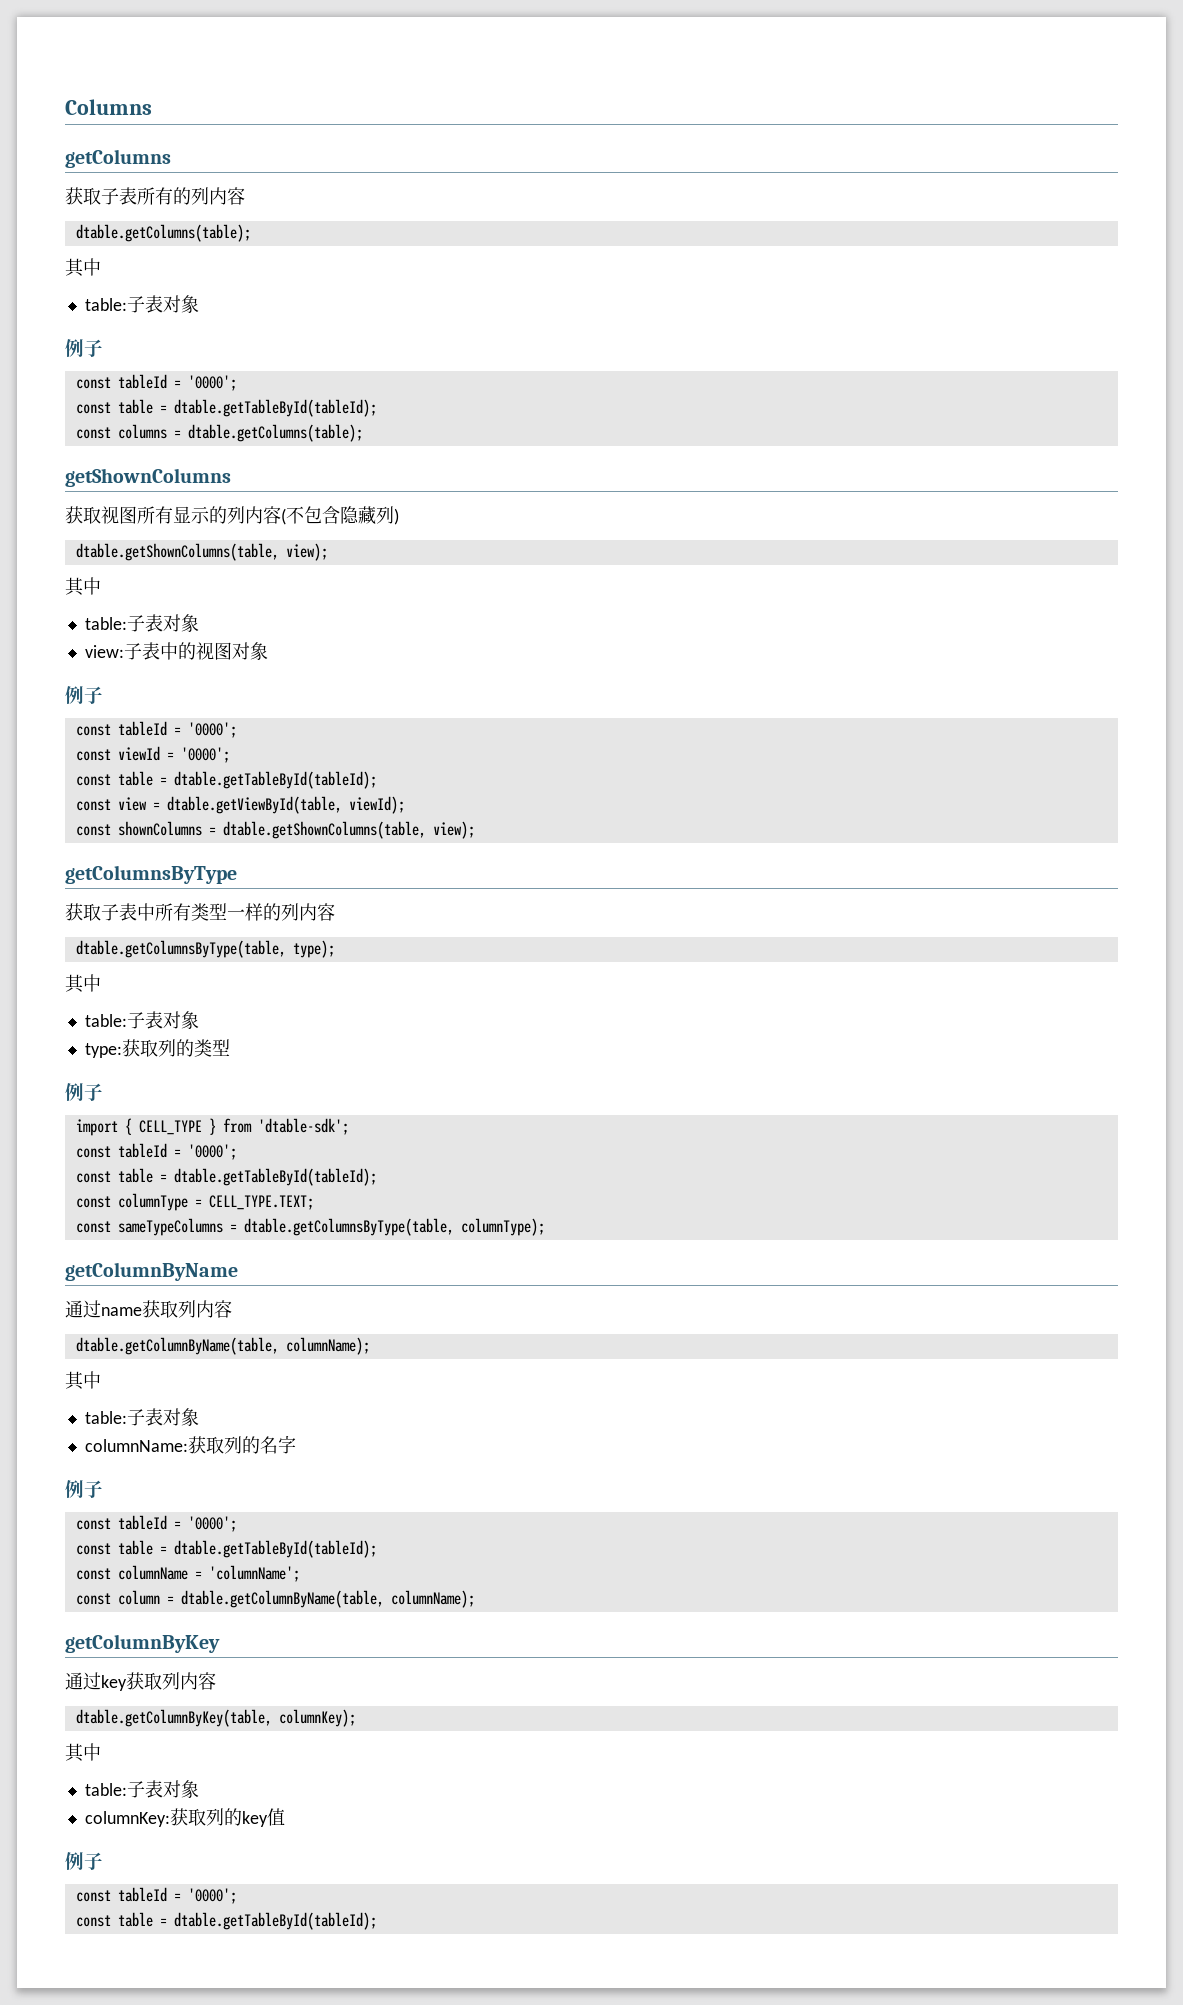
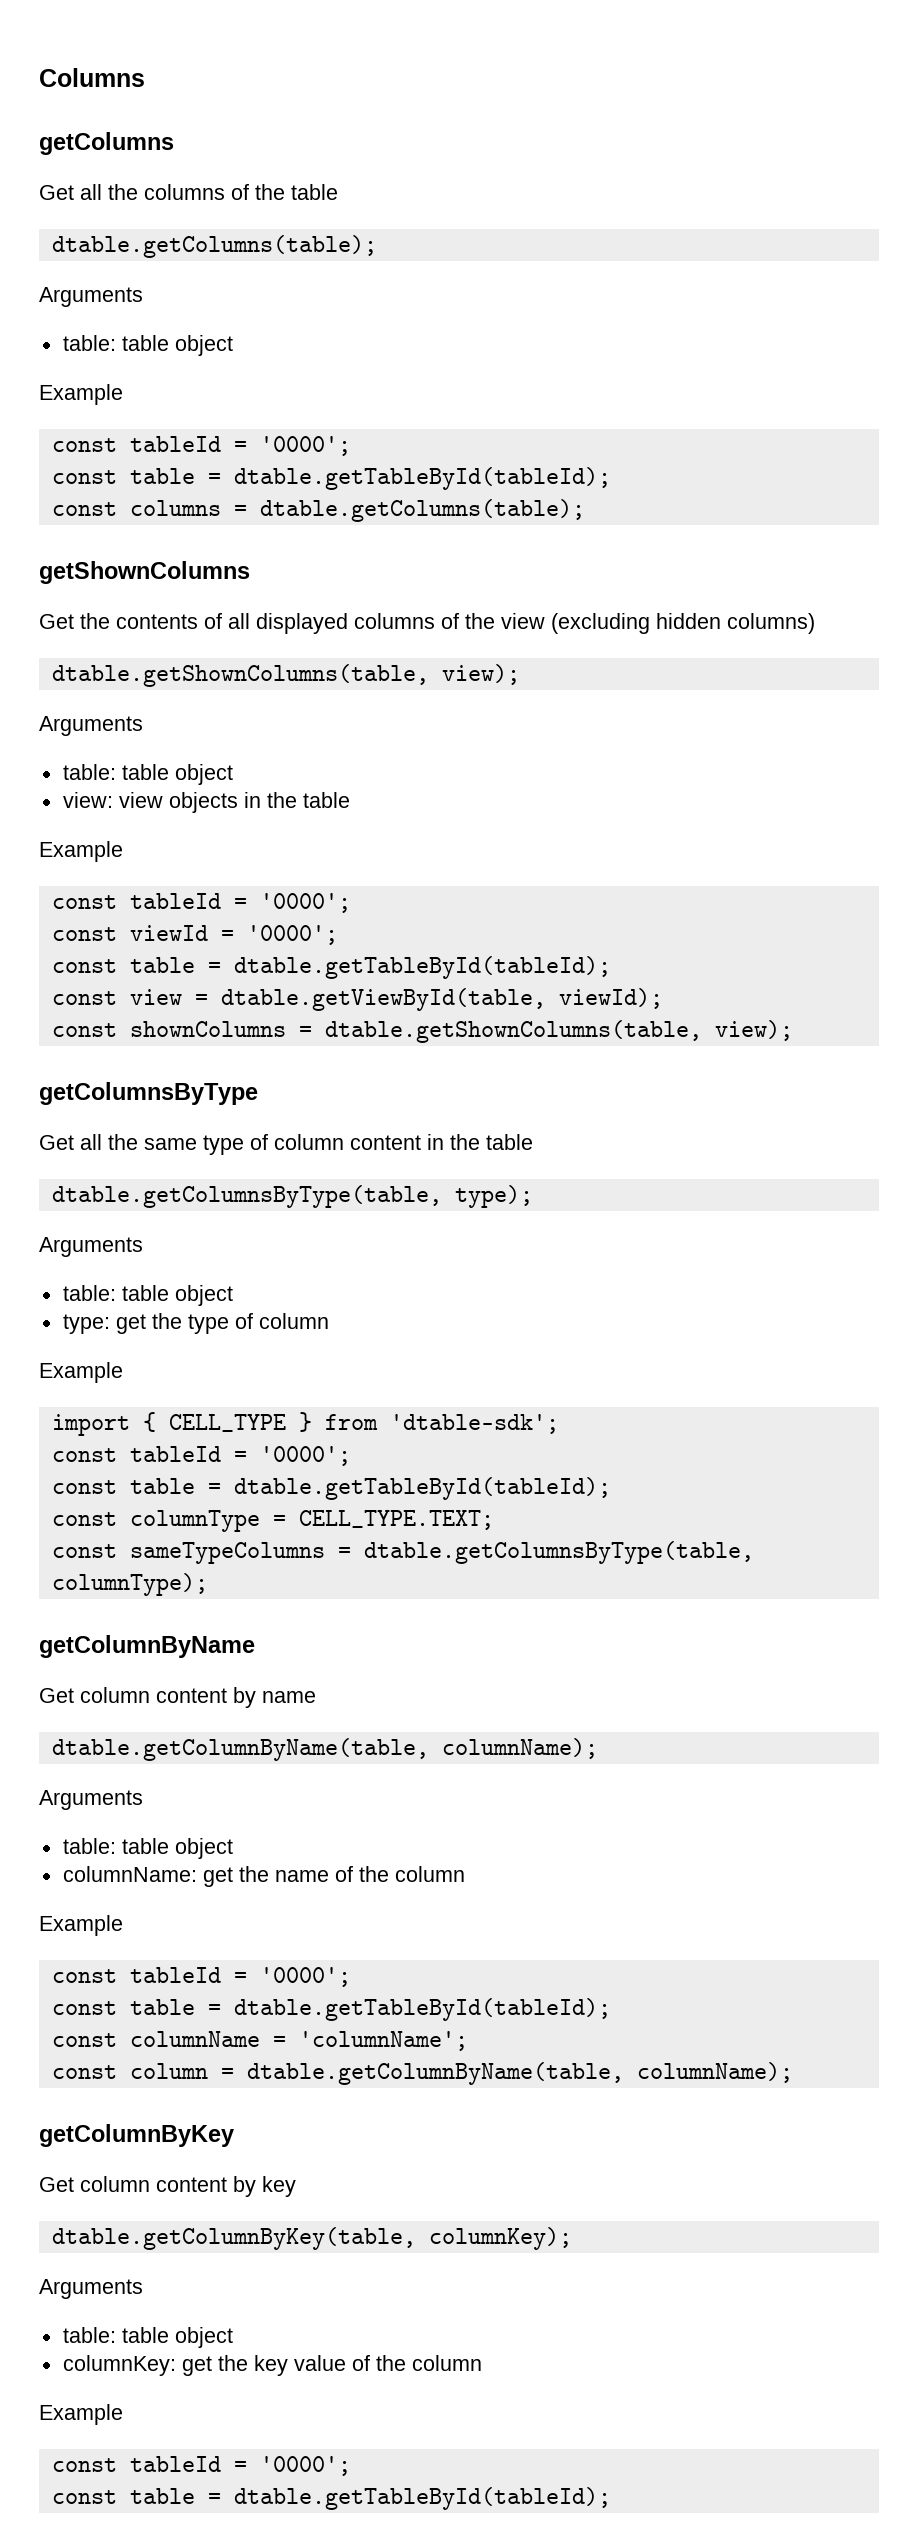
[65,187,245,205] [75,224,251,242] [65,258,101,277] [84,295,199,313] [65,339,103,357] 获取子表所有的列内容 // dtable.getColumns(table); // 其中 // table:子表对象 // 例子 -> [39,184,338,200] [51,235,377,258] [39,287,143,307] [62,335,233,356] [39,384,123,405] Get all the columns of the table // dtable.getColumns(table); // Arguments // table: table object // Example
[65,506,399,525] [75,543,328,561] [65,577,101,596] [84,614,199,632] 获取视图所有显示的列内容(不包含隐藏列) // dtable.getShownColumns(table, view); // 其中 // table:子表对象 -> [39,613,815,634] [51,664,520,687] [39,716,143,736] [62,764,233,785] Get the contents of all displayed columns of the view (excluding hidden columns) // dtable.getShownColumns(table, view); // Arguments // table: table object
[123,642,268,660] [65,686,103,704] 子表中的视图对象 // 例子 -> [118,792,350,813] [39,841,123,862] view objects in the table // Example
[65,903,335,921] 获取子表中所有类型一样的列内容 -> [39,1134,533,1155] Get all the same type of column content in the table
[65,974,101,993] [84,1011,199,1029] 其中 // table:子表对象 -> [39,1237,143,1257] [62,1285,233,1306] Arguments // table: table object
[121,1039,230,1057] [65,1083,103,1101] 获取列的类型 // 例子 -> [115,1313,329,1334] [39,1362,123,1383] get the type of column // Example
[65,1300,232,1318] [75,1337,370,1355] [65,1371,101,1390] [84,1408,199,1426] 通过name获取列内容 // dtable.getColumnByName(table, columnName); // 其中 // table:子表对象 -> [39,1687,316,1708] [51,1738,598,1761] [39,1790,143,1810] [62,1838,233,1859] Get column content by name // dtable.getColumnByName(table, columnName); // Arguments // table: table object
[187,1435,296,1454] [65,1480,103,1498] 获取列的名字 // 例子 -> [202,1866,465,1887] [39,1915,123,1936] get the name of the column // Example
[65,1672,216,1691] 通过key获取列内容 -> [39,2176,296,2197] Get column content by key
[65,1743,101,1762] [84,1780,199,1798] 其中 // table:子表对象 -> [39,2279,143,2299] [62,2327,233,2348] Arguments // table: table object
[169,1808,285,1827] [65,1852,103,1870] 获取列的key值 // 例子 -> [181,2355,482,2376] [39,2404,123,2425] get the key value of the column // Example

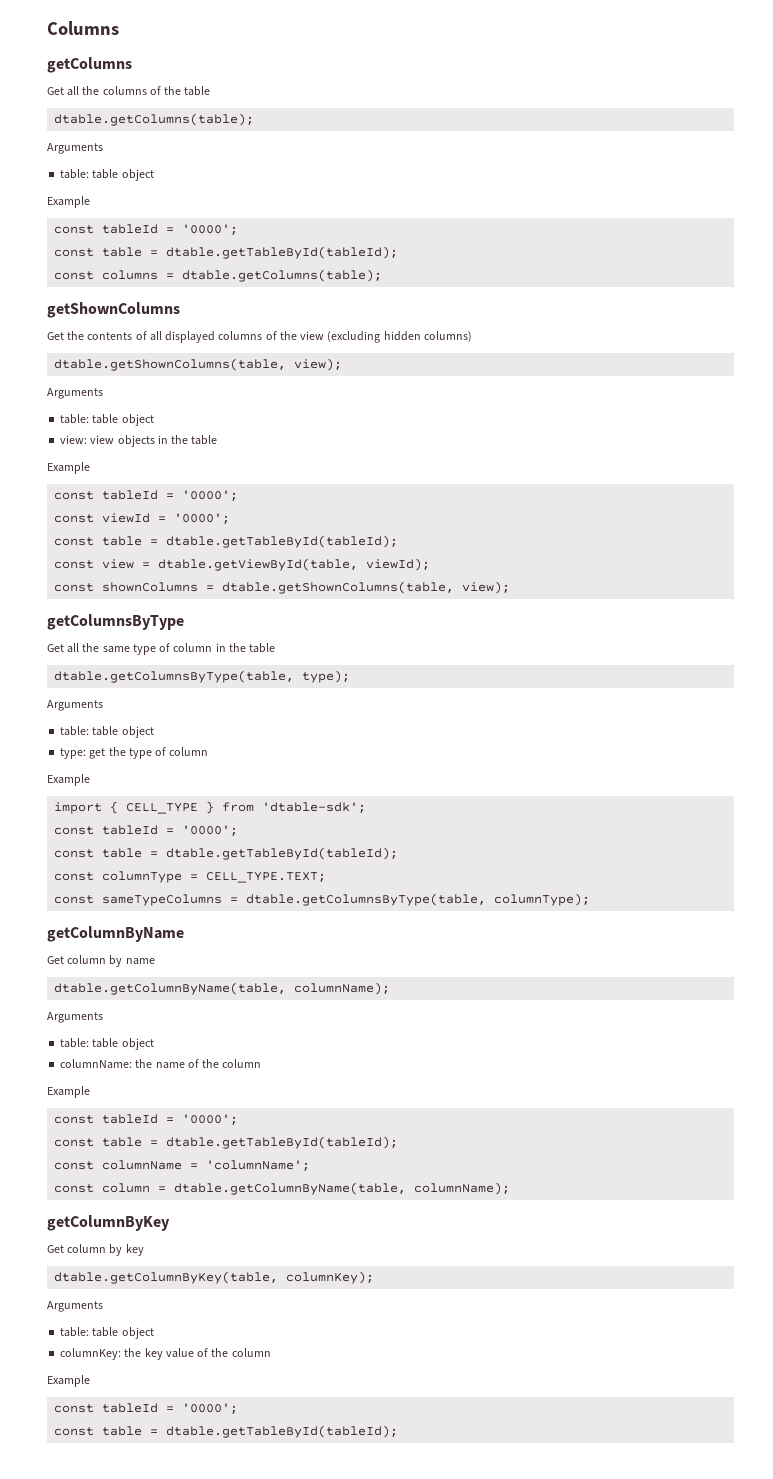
[350,1135,421,1150] content -> (213, 647) none
[156,1688,227,1703] content -> (107, 959) none
[202,1867,233,1887] get -> (133, 1064) none
[156,2177,227,2192] content -> (107, 1248) none
[181,2356,212,2376] get -> (122, 1354) none

